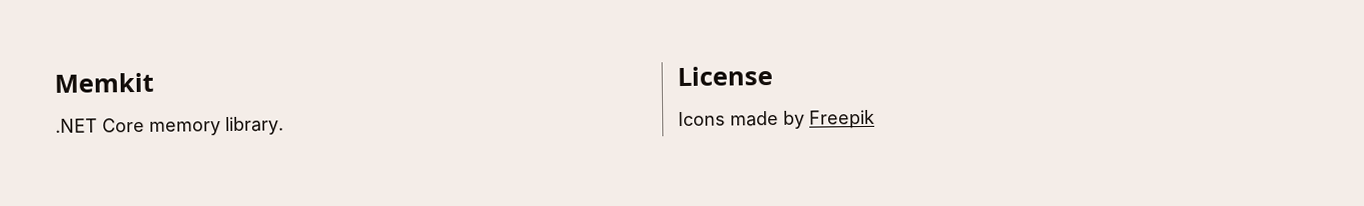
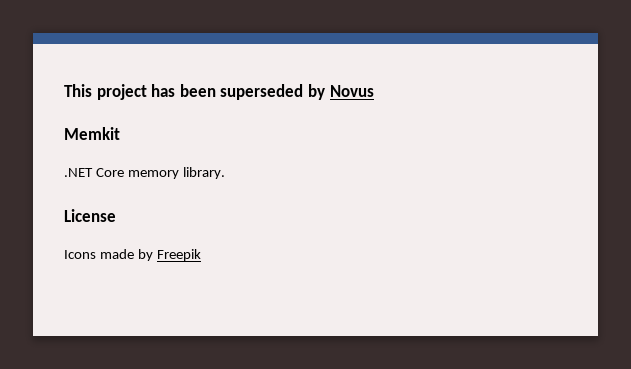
(54, 82) none -> [64,84,374,100] This project has been superseded by Novus //

